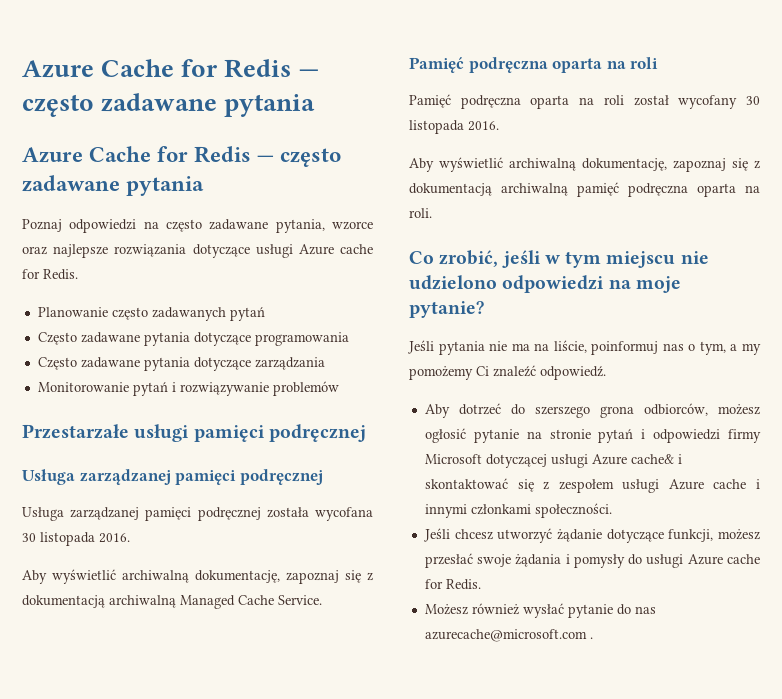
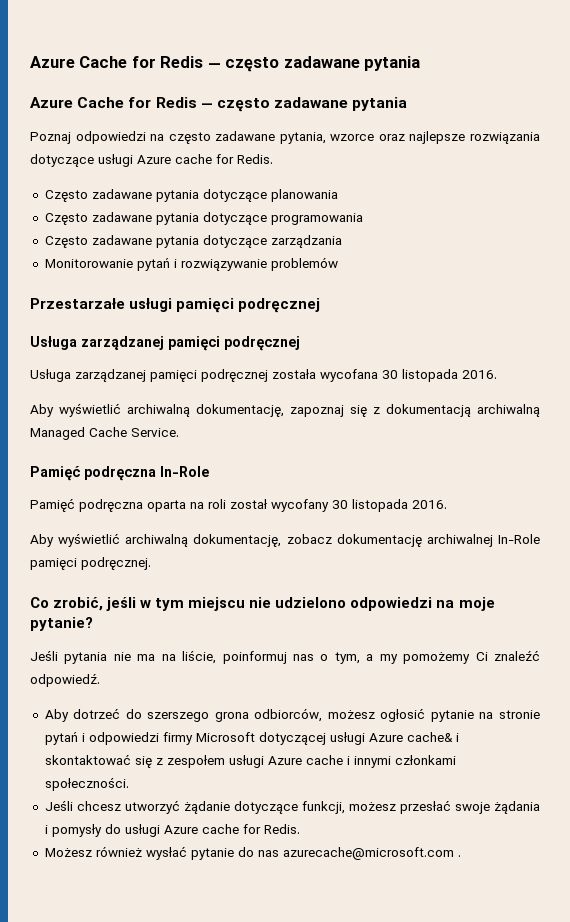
[37,307,265,321] Planowanie często zadawanych pytań -> [44,189,338,202] Często zadawane pytania dotyczące planowania
[552,57,659,73] oparta na roli -> [160,466,209,477] In-Role
[673,158,760,172] [409,182,760,197] [409,208,432,218] zapoznaj się z dokumentacją archiwalną pamięć podręczna oparta na roli. -> [286,534,540,547] [30,557,151,570] zobacz dokumentację archiwalnej In-Role pamięci podręcznej.

